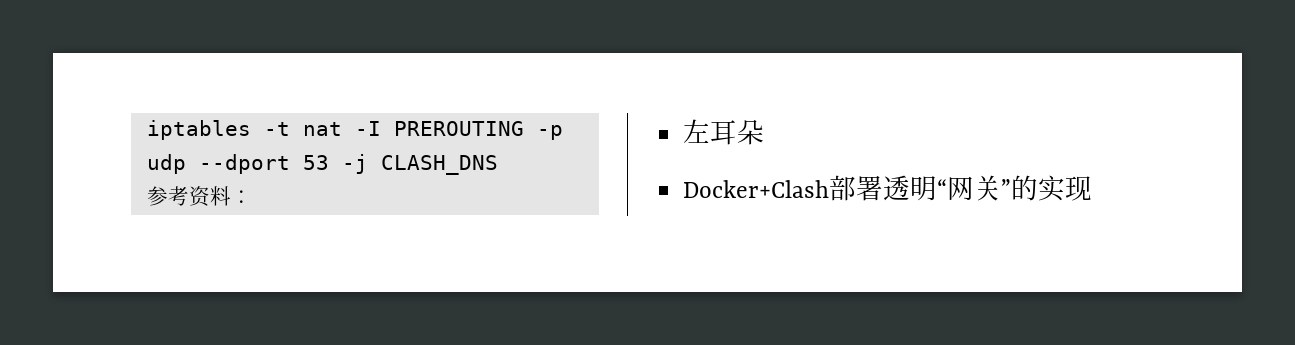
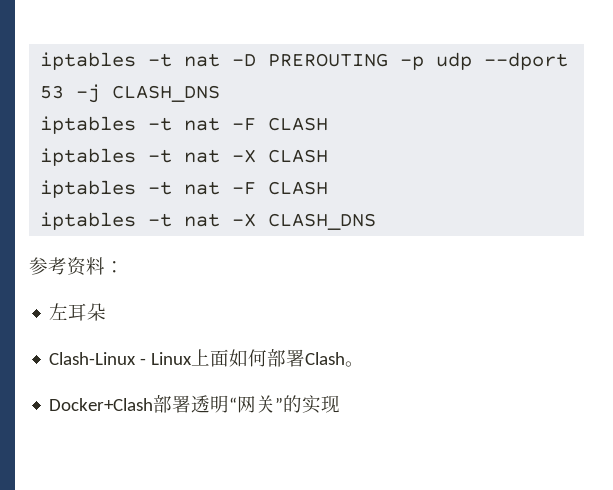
[146,120,381,140] iptables -t nat -I -> [40,52,257,70] iptables -t nat -D
[146,186,252,207] [683,119,765,145] 参考资料： // 左耳朵 -> [40,116,329,134] [40,148,329,166] [40,180,329,198] [40,212,377,230] [29,257,124,276] [49,303,107,321] [49,349,365,367] iptables -t nat -F CLASH // iptables -t nat -X CLASH // iptables -t nat -F CLASH // iptables -t nat -X CLASH_DNS // 参考资料： // 左耳朵 // Clash-Linux - Linux上面如何部署Clash。

